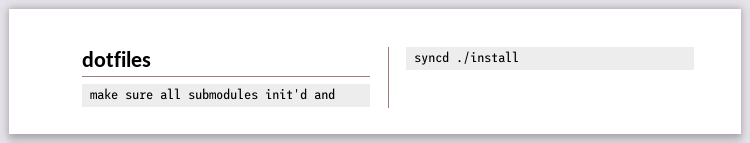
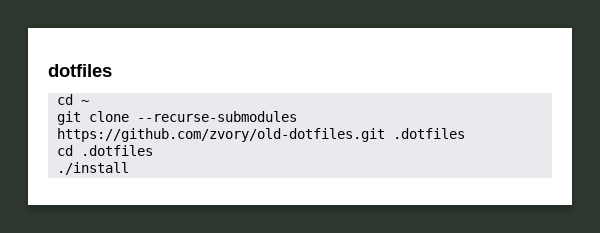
[90,88,336,100] [414,51,450,65] make sure all submodules init'd and syncd -> [56,94,89,105] [56,111,297,125] [56,128,465,142] [56,145,153,156] cd ~ // git clone --recurse-submodules https://github.com/zvory/old-dotfiles.git .dotfiles // cd .dotfiles //

